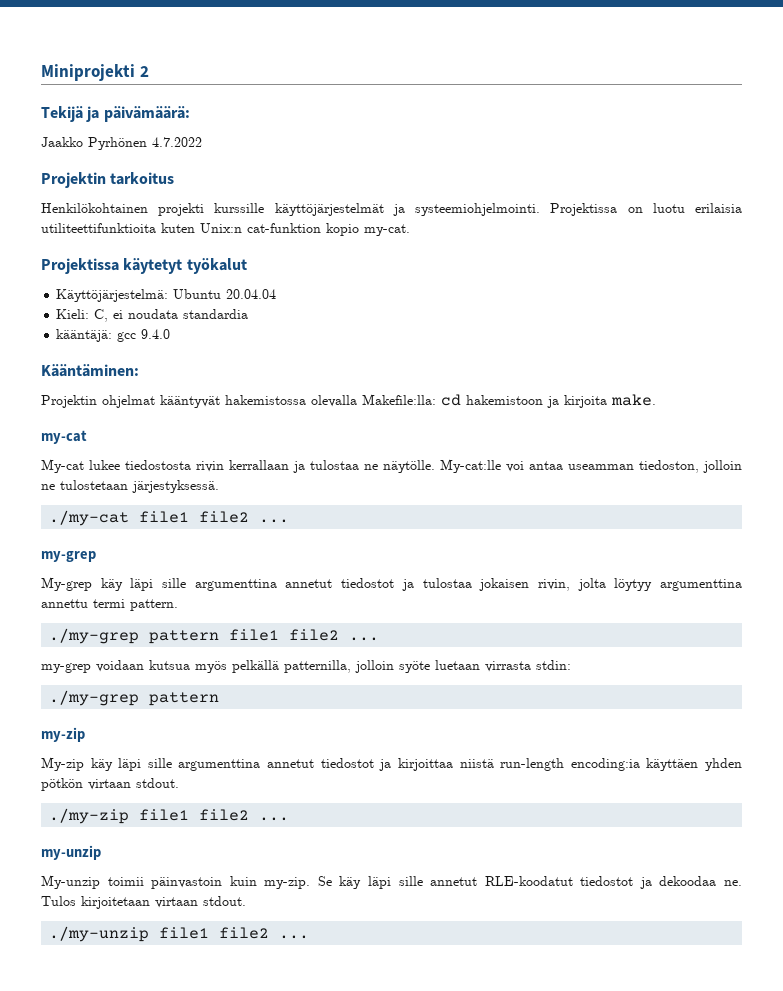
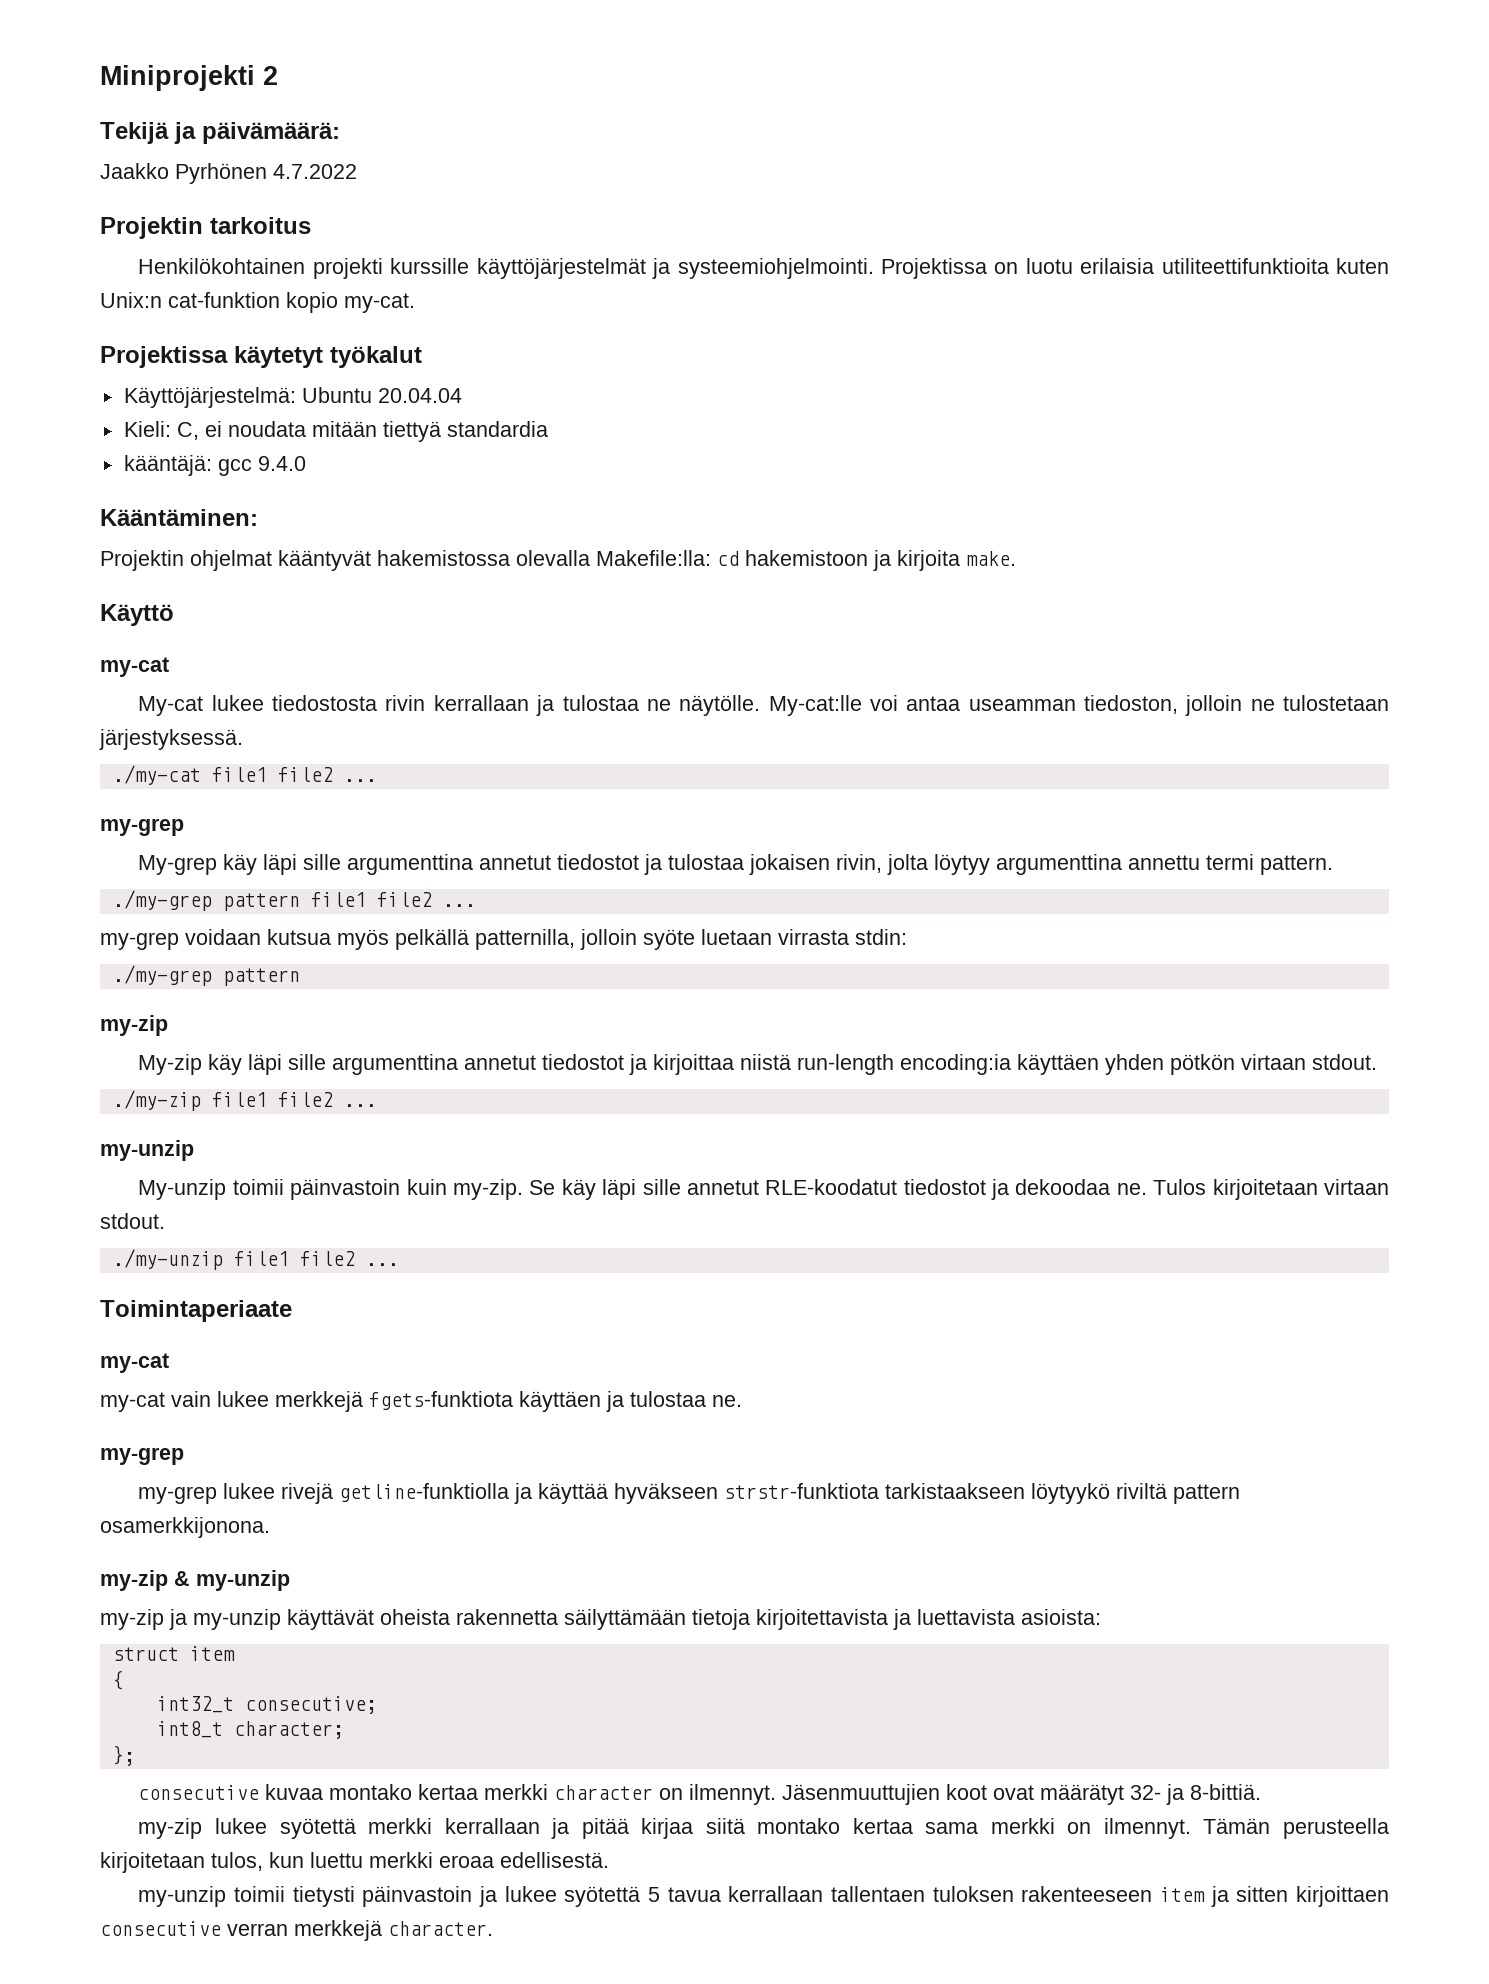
(179, 314) none -> [311,421,441,442] mitään tiettyä
(656, 400) none -> [100,604,174,626] // Käyttö
(310, 937) none -> [100,1300,292,1322] [100,1353,169,1373] [100,1391,742,1412] [100,1447,184,1465] [138,1483,1241,1504] [100,1517,270,1538] [100,1570,290,1591] [100,1609,1101,1630] [112,1646,235,1661] [112,1670,124,1690] [156,1696,377,1714] [156,1721,344,1739] [112,1745,135,1766] [138,1784,1262,1805] [138,1818,1390,1839] [100,1852,609,1873] [138,1886,1390,1907] [100,1920,493,1941] // Toimintaperiaate // my-cat // my-cat vain lukee merkkejä fgets-funktiota käyttäen ja tulostaa ne. // my-grep // my-grep lukee rivejä getline-funktiolla ja käyttää hyväkseen strstr-funktiota tarkistaakseen löytyykö riviltä pattern osamerkkijonona. // my-zip & my-unzip // my-zip ja my-unzip käyttävät oheista rakennetta säilyttämään tietoja kirjoitettavista ja luettavista asioista: // struct item // { // int32_t consecutive; // int8_t character; // }; // consecutive kuvaa montako kertaa merkki character on ilmennyt. Jäsenmuuttujien koot ovat määrätyt 32- ja 8-bittiä. // my-zip lukee syötettä merkki kerrallaan ja pitää kirjaa siitä montako kertaa sama merkki on ilmennyt. Tämän perusteella kirjoitetaan tulos, kun luettu merkki eroaa edellisestä. // my-unzip toimii tietysti päinvastoin ja lukee syötettä 5 tavua kerrallaan tallentaen tuloksen rakenteeseen item ja sitten kirjoittaen consecutive verran merkkejä character.

